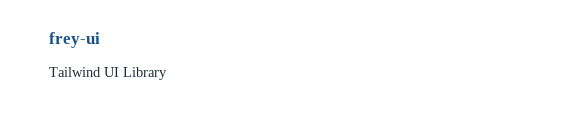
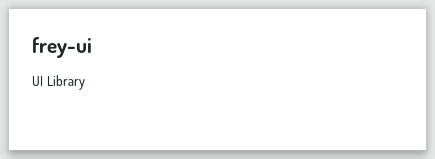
[49,67,101,77] Tailwind -> (92, 47) none

